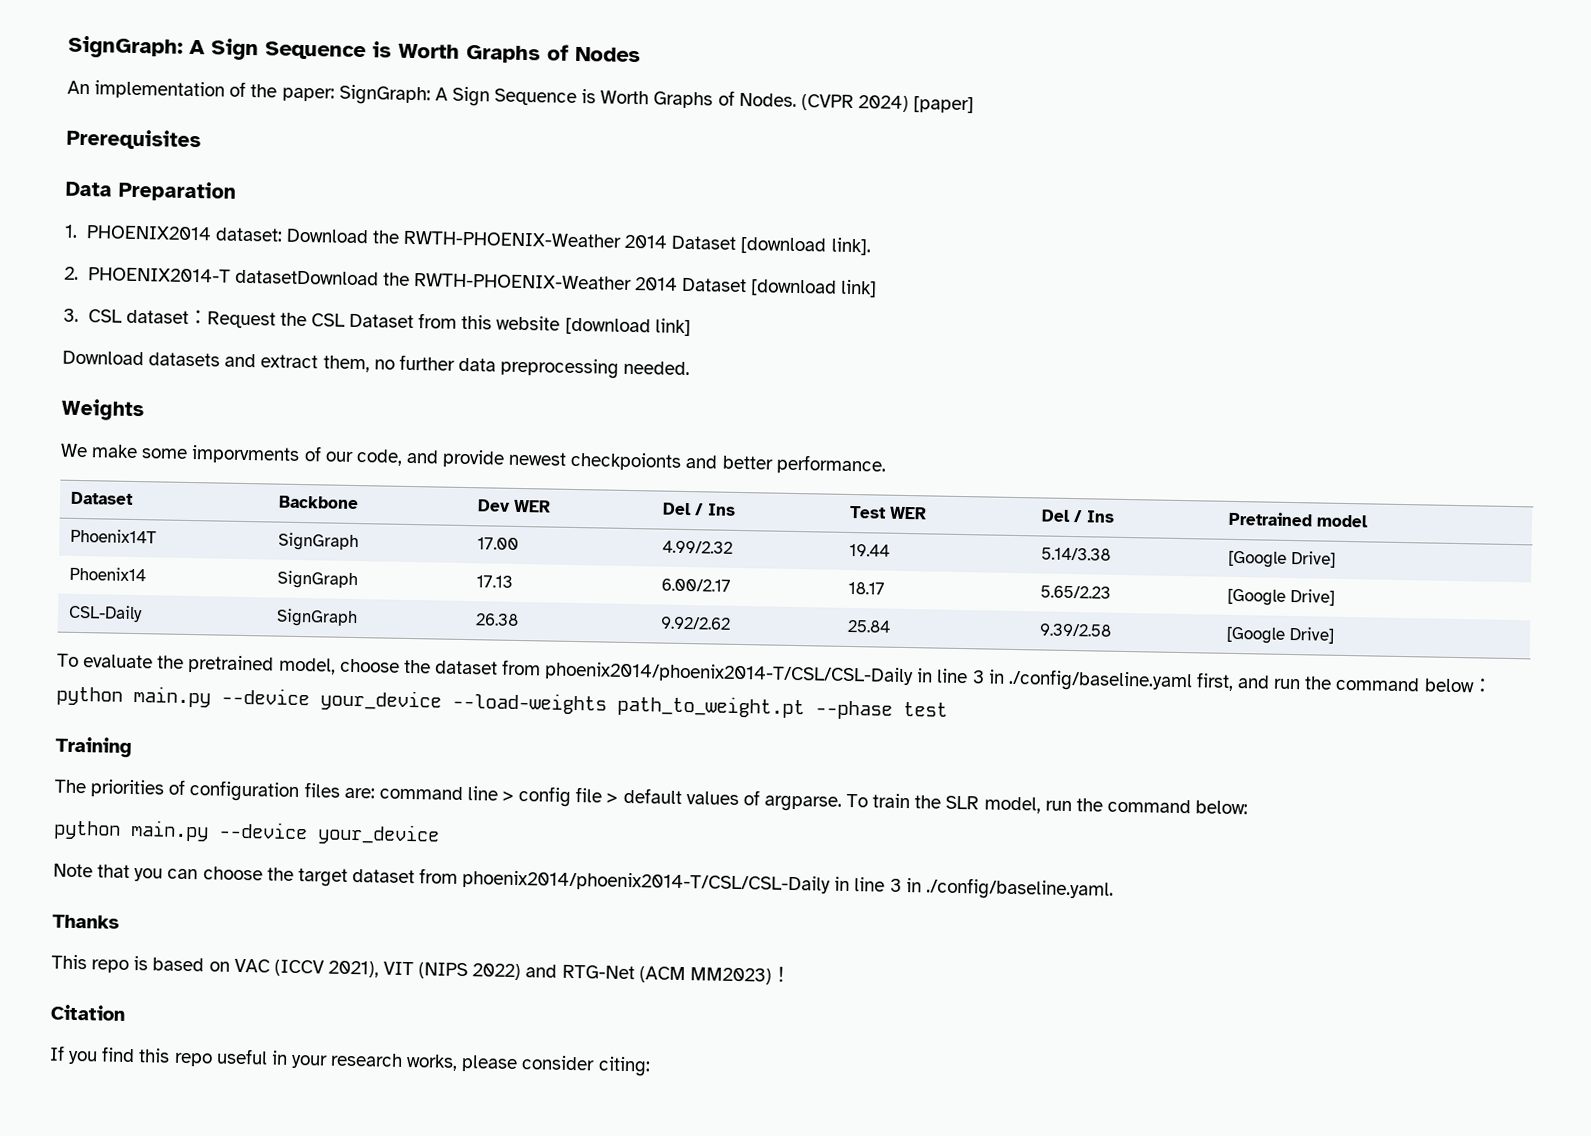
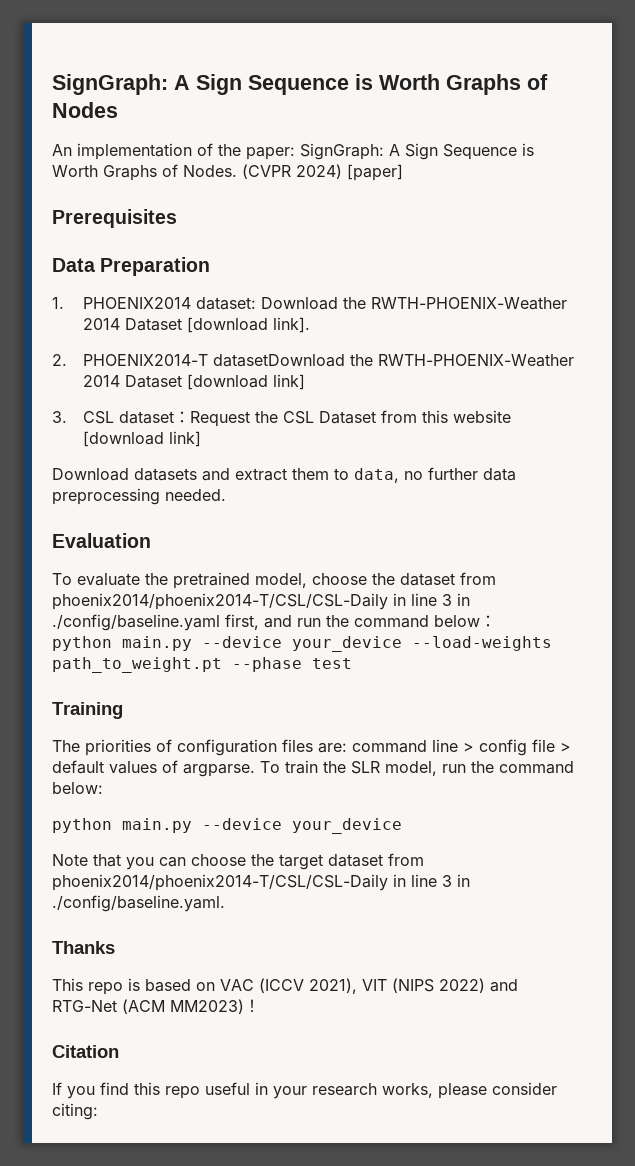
[322,355,370,373] them, -> [292,468,399,483] them to data,
[61,398,144,422] [60,443,887,475] [70,491,134,505] [278,495,359,510] [476,499,551,513] [661,502,736,516] [848,505,927,520] [1040,509,1115,523] [1227,511,1369,528] [69,528,157,544] [277,532,359,552] [476,537,519,550] [661,540,733,554] [848,543,890,557] [1040,547,1111,561] [1227,550,1336,568] [68,566,146,582] [276,570,358,590] [475,575,513,588] [660,578,731,592] [847,581,885,595] [1039,585,1111,599] [1226,588,1335,606] [67,604,143,623] [275,608,358,628] [474,613,519,626] [659,616,731,630] [846,619,891,633] [1038,623,1112,637] [1225,626,1335,644] Weights // We make some imporvments of our code, and provide newest checkpoionts and better performance. // Dataset | Backbone | Dev WER | Del / Ins | Test WER | Del / Ins | Pretrained model // Phoenix14T | SignGraph | 17.00 | 4.99/2.32 | 19.44 | 5.14/3.38 | [Google Drive] // Phoenix14 | SignGraph | 17.13 | 6.00/2.17 | 18.17 | 5.65/2.23 | [Google Drive] // CSL-Daily | SignGraph | 26.38 | 9.92/2.62 | 25.84 | 9.39/2.58 | [Google Drive] -> [52,533,151,548] Evaluation

